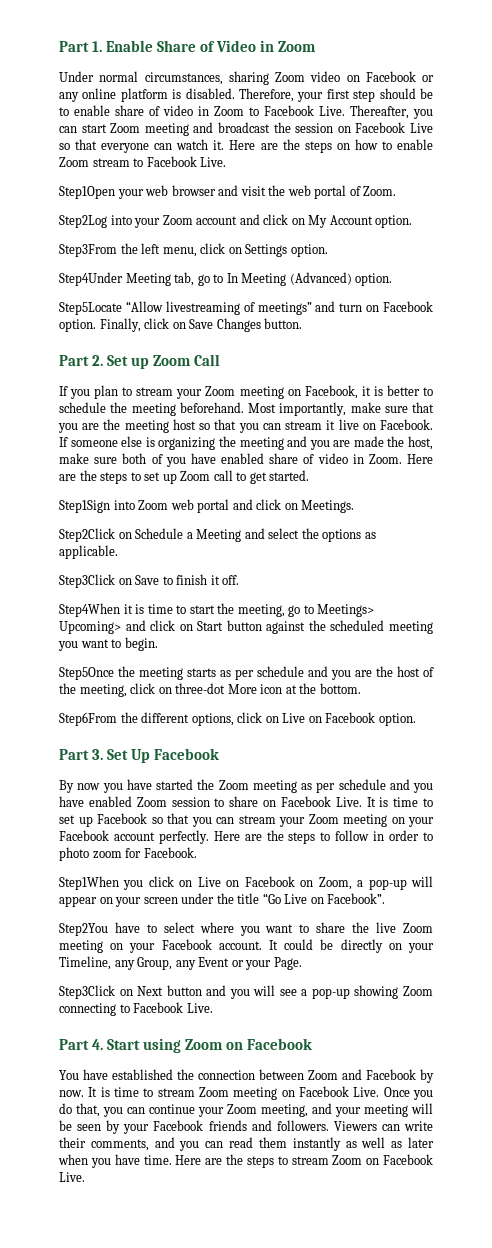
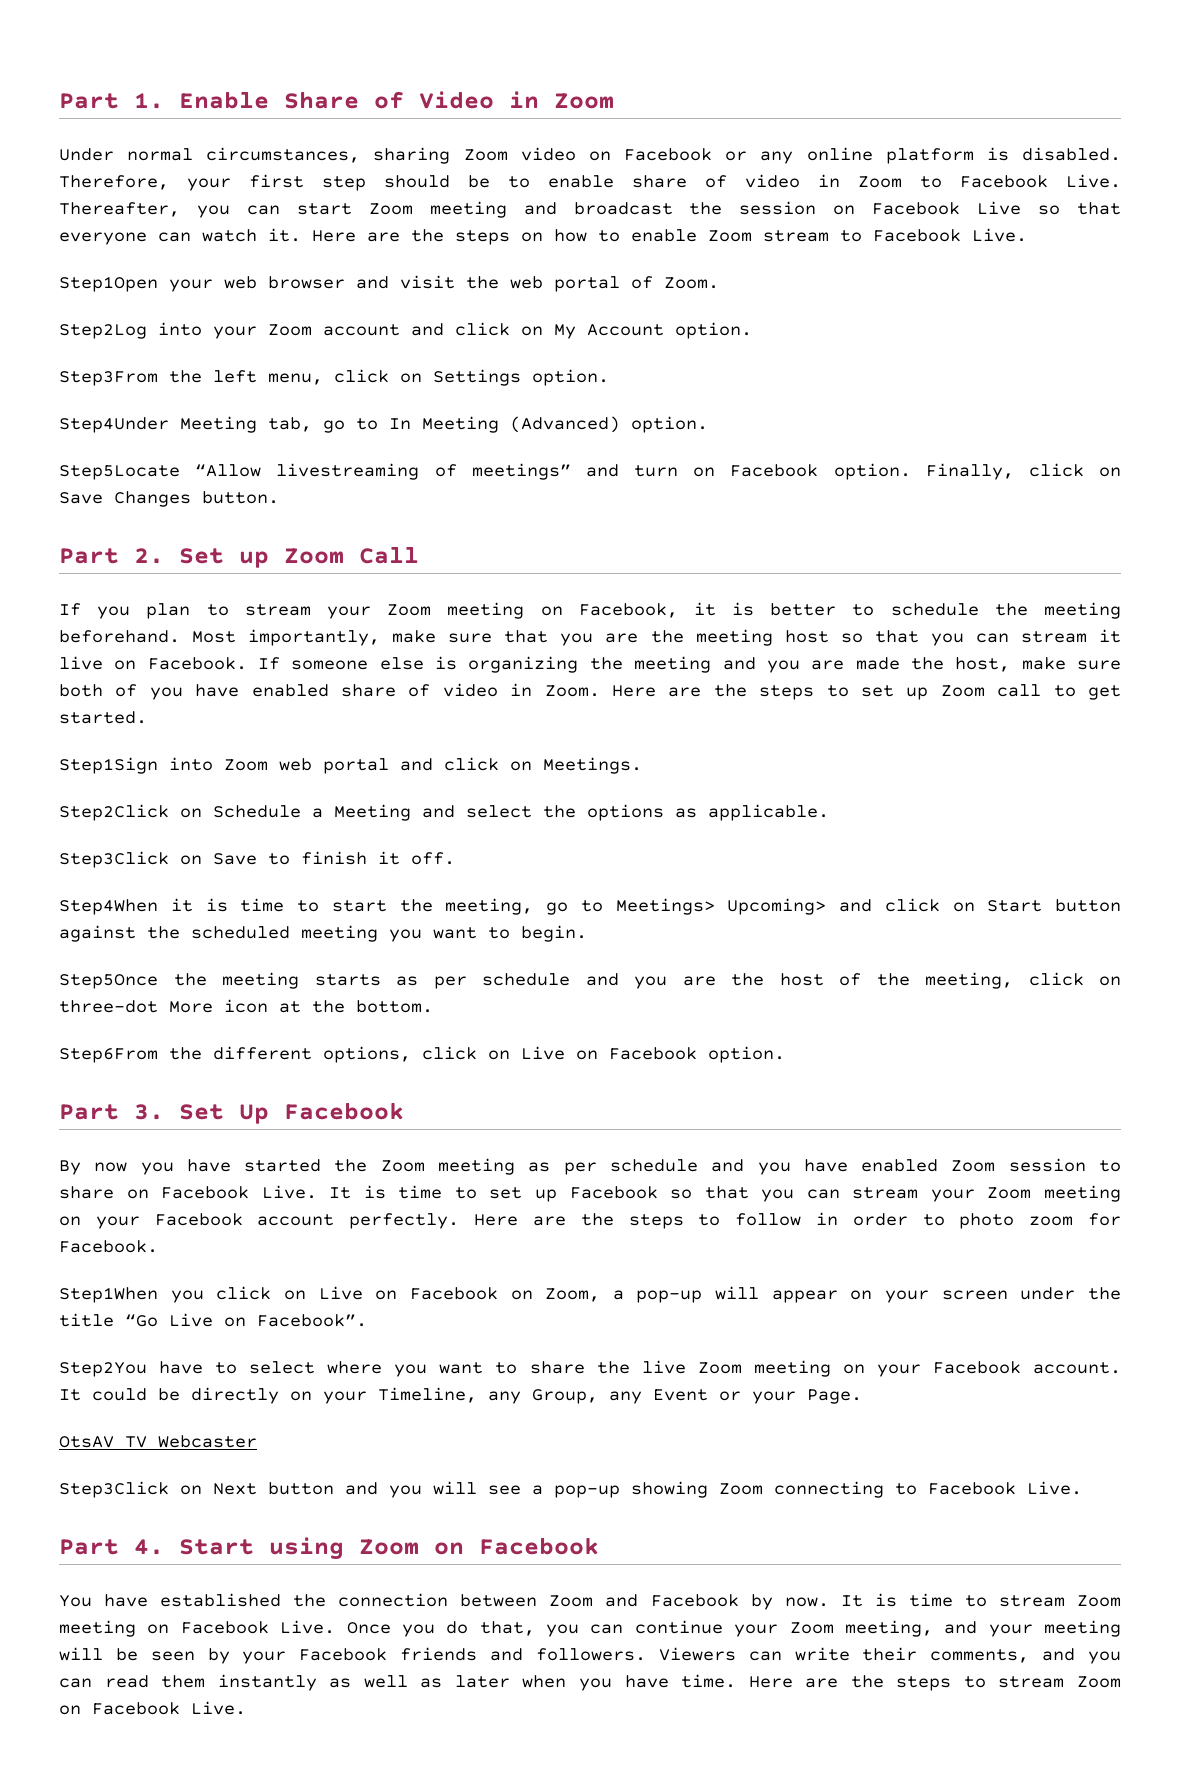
(302, 963) none -> [59,1435,257,1448] // OtsAV TV Webcaster

